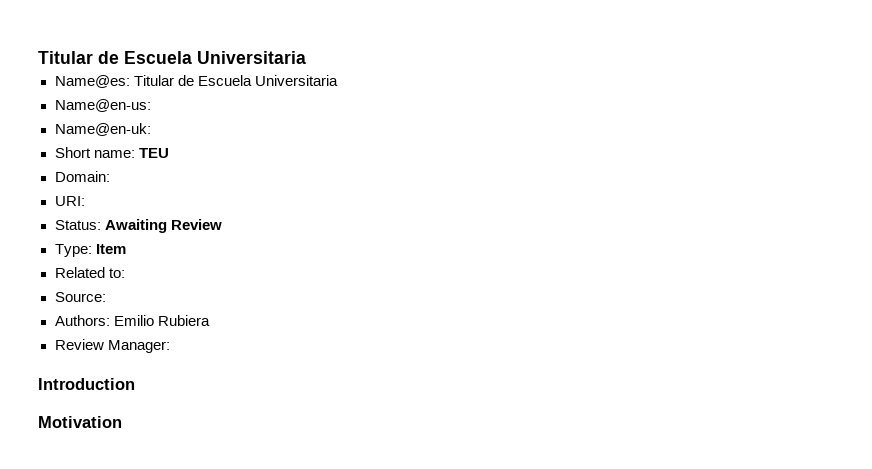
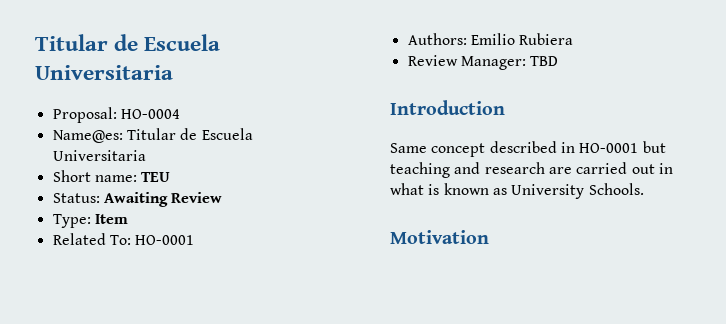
[38,51,306,64] Titular de Escuela Universitaria -> [35,34,221,51] [35,65,173,80] [52,107,180,123] Titular de Escuela Universitaria // Proposal: HO-0004
[54,99,151,112] [54,123,151,136] // Name@en-us: // Name@en-uk: -> (146, 155) none
[54,171,110,182] [54,196,85,206] // Domain: // URI: -> (171, 177) none
[108,268,125,278] [54,292,106,302] to: // Source: -> [109,235,195,245] To: HO-0001
(170, 346) none -> [530,56,559,66] TBD
(135, 384) none -> [390,141,666,157] [390,162,673,178] [390,183,644,199] // Same concept described in HO-0001 but teaching and research are carried out in what is known as University Schools.

